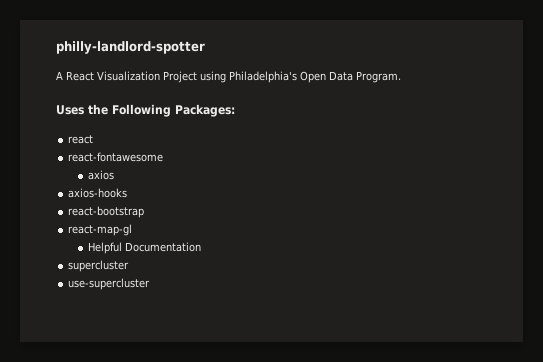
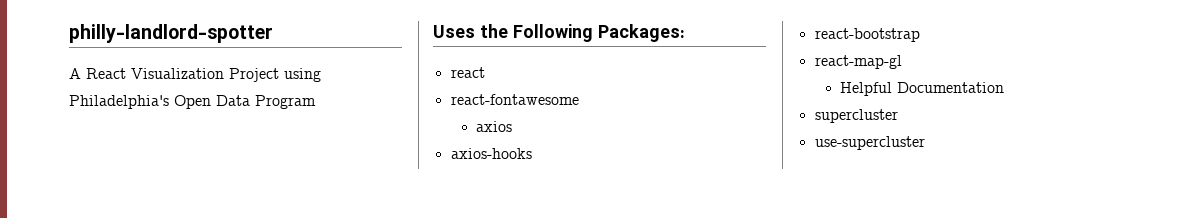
[356,71,401,83] Program. -> [255,95,316,109] Program

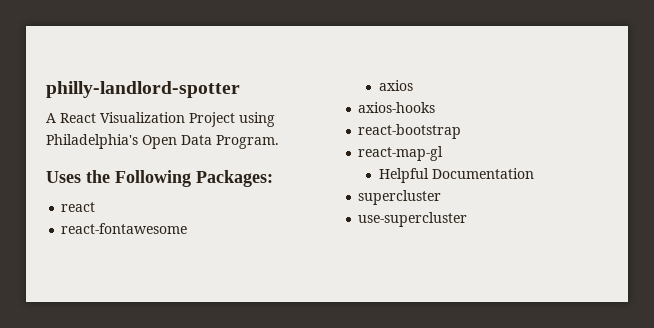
[255,95,316,109] Program -> [216,135,279,149] Program.

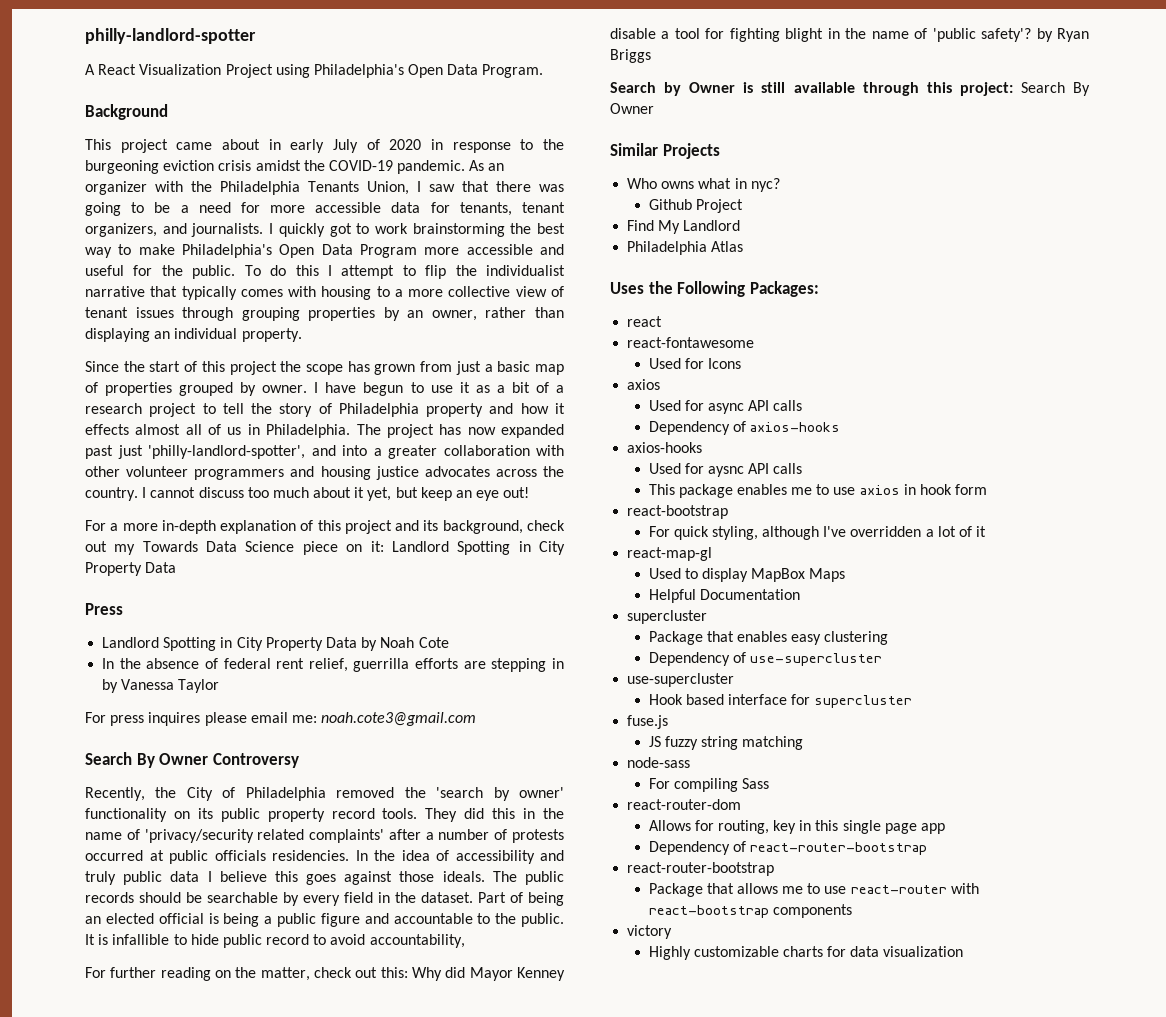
(279, 142) none -> [85,104,168,120] [85,139,564,153] [85,160,505,174] [85,181,564,195] [85,202,565,216] [85,223,565,237] [85,244,564,258] [85,265,565,279] [85,286,564,300] [85,307,564,321] [85,328,302,342] [85,361,564,375] [85,382,564,396] [85,403,565,417] [85,424,564,438] [85,445,564,459] [85,466,564,480] [85,487,530,501] [85,520,565,534] [85,541,565,555] [85,562,177,576] [85,603,123,615] [102,637,449,651] [102,658,564,672] [102,679,220,693] [85,712,477,726] [85,752,299,768] [85,787,564,801] [85,808,565,822] [85,829,564,843] [85,850,564,864] [85,871,564,885] [85,892,564,906] [85,913,564,927] [85,934,465,948] [85,967,565,981] [610,28,1089,42] [610,49,651,63] [610,82,1090,96] [610,103,654,114] [610,143,720,159] [627,178,780,192] [648,199,743,213] [627,220,741,234] [627,241,744,255] // Background // This project came about in early July of 2020 in response to the burgeoning eviction crisis amidst the COVID-19 pandemic. As an organizer with the Philadelphia Tenants Union, I saw that there was going to be a need for more accessible data for tenants, tenant organizers, and journalists. I quickly got to work brainstorming the best way to make Philadelphia's Open Data Program more accessible and useful for the public. To do this I attempt to flip the individualist narrative that typically comes with housing to a more collective view of tenant issues through grouping properties by an owner, rather than displaying an individual property. // Since the start of this project the scope has grown from just a basic map of properties grouped by owner. I have begun to use it as a bit of a research project to tell the story of Philadelphia property and how it effects almost all of us in Philadelphia. The project has now expanded past just 'philly-landlord-spotter', and into a greater collaboration with other volunteer programmers and housing justice advocates across the country. I cannot discuss too much about it yet, but keep an eye out! // For a more in-depth explanation of this project and its background, check out my Towards Data Science piece on it: Landlord Spotting in City Property Data // Press // Landlord Spotting in City Property Data by Noah Cote // In the absence of federal rent relief, guerrilla efforts are stepping in by Vanessa Taylor // For press inquires please email me: noah.cote3@gmail.com // Search By Owner Controversy // Recently, the City of Philadelphia removed the 'search by owner' functionality on its public property record tools. They did this in the name of 'privacy/security related complaints' after a number of protests occurred at public officials residencies. In the idea of accessibility and truly public data I believe this goes against those ideals. The public records should be searchable by every field in the dataset. Part of being an elected official is being a public figure and accountable to the public. It is infallible to hide public record to avoid accountability, // For further reading on the matter, check out this: Why did Mayor Kenney disable a tool for fighting blight in the name of 'public safety'? by Ryan Briggs // Search by Owner is still available through this project: Search By Owner // Similar Projects // Who owns what in nyc? // Github Project // Find My Landlord // Philadelphia Atlas
[378,80,413,91] [358,102,436,113] [358,124,462,139] [358,146,444,161] [378,168,534,183] [358,190,442,205] [358,212,468,227] axios // axios-hooks // react-bootstrap // react-map-gl // Helpful Documentation // supercluster // use-supercluster -> [648,358,741,369] [627,379,661,390] [648,400,803,414] [648,421,840,435] [627,442,703,453] [648,463,803,477] [648,484,988,498] [627,505,729,519] [648,526,987,540] [627,547,713,561] [648,568,846,582] [648,589,800,603] [627,610,708,624] [648,631,889,645] [648,652,882,666] [627,673,735,687] [648,694,913,708] [627,715,669,729] [648,736,804,750] [627,757,691,768] [648,778,769,792] [627,799,742,810] [648,820,946,834] [648,841,927,855] [627,862,775,876] [648,883,979,897] [648,904,852,918] [627,925,673,939] [648,946,964,960] Used for Icons // axios // Used for async API calls // Dependency of axios-hooks // axios-hooks // Used for aysnc API calls // This package enables me to use axios in hook form // react-bootstrap // For quick styling, although I've overridden a lot of it // react-map-gl // Used to display MapBox Maps // Helpful Documentation // supercluster // Package that enables easy clustering // Dependency of use-supercluster // use-supercluster // Hook based interface for supercluster // fuse.js // JS fuzzy string matching // node-sass // For compiling Sass // react-router-dom // Allows for routing, key in this single page app // Dependency of react-router-bootstrap // react-router-bootstrap // Package that allows me to use react-router with react-bootstrap components // victory // Highly customizable charts for data visualization

